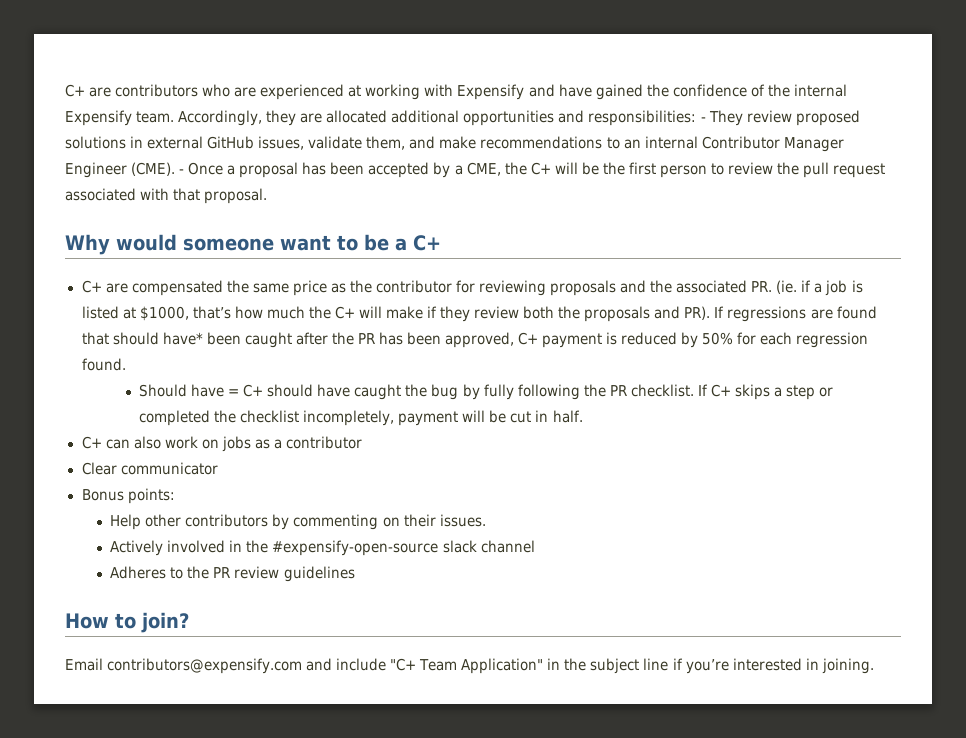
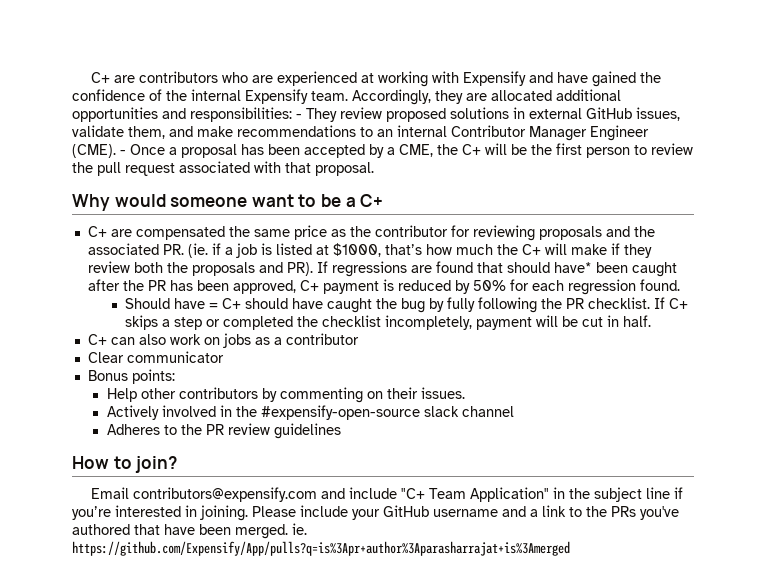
(874, 666) none -> [252,505,679,520] [72,523,307,539] [72,541,570,556] Please include your GitHub username and a link to the PRs you've authored that have been merged. ie. https://github.com/Expensify/App/pulls?q=is%3Apr+author%3Aparasharrajat+is%3Amerged

